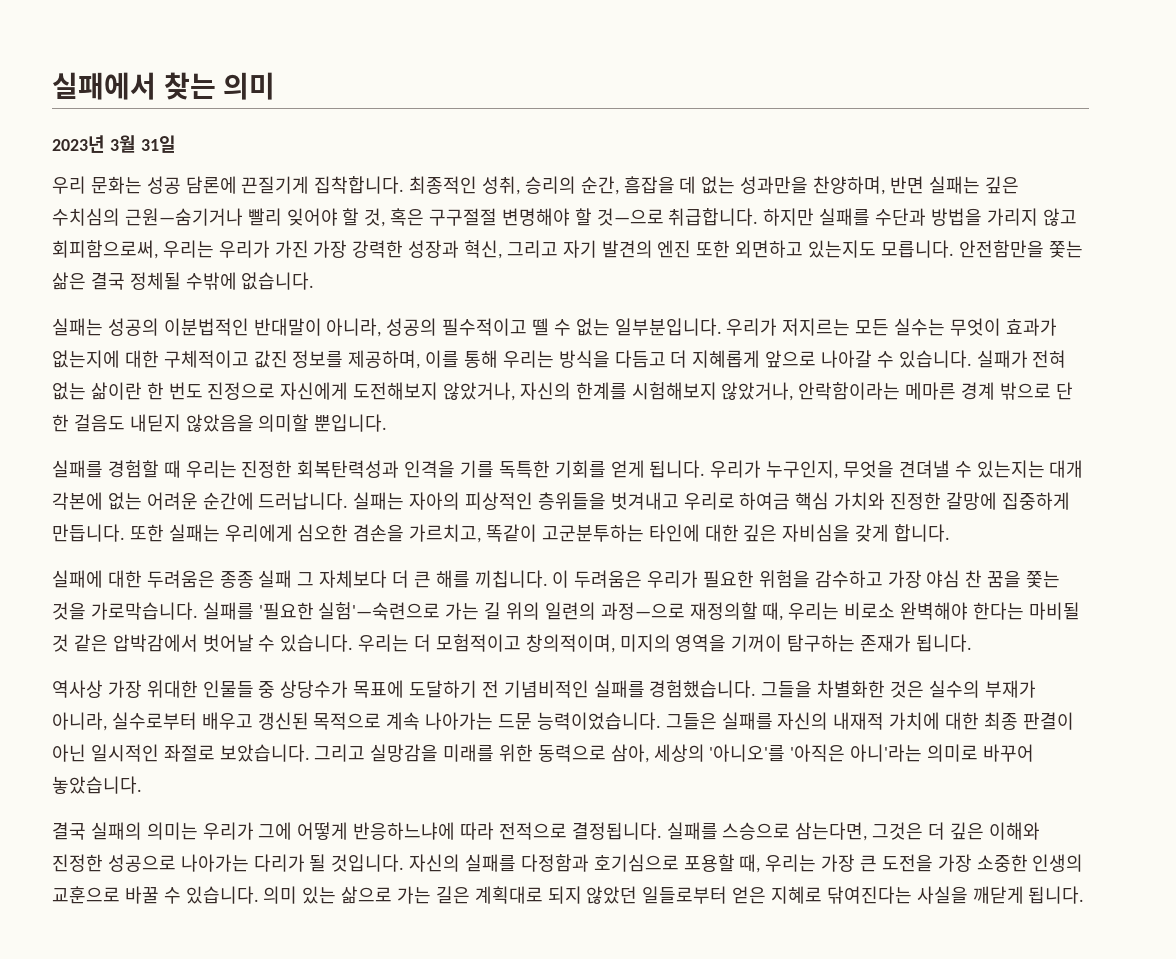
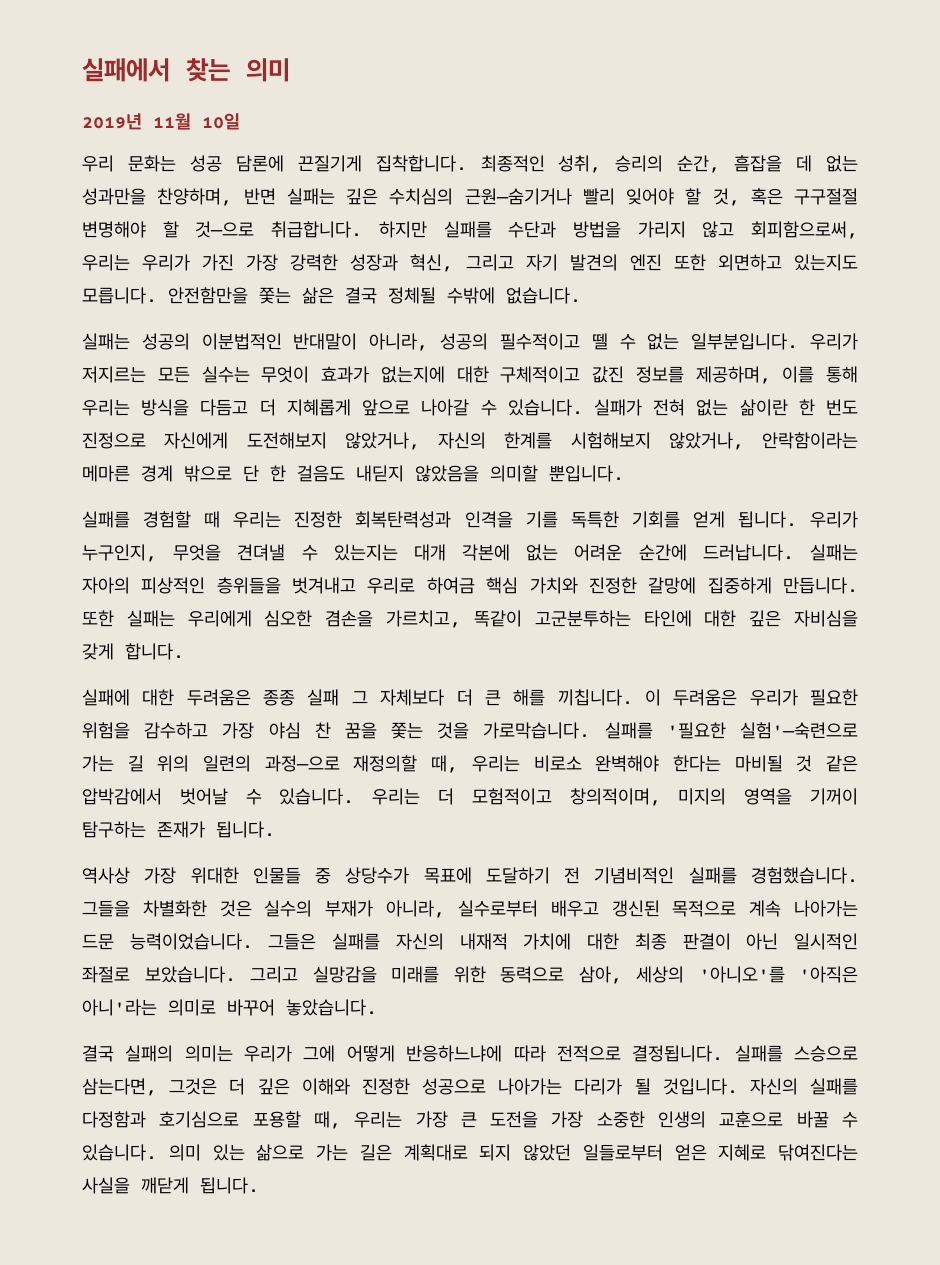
[52,135,176,153] 2023년 3월 31일 -> [82,113,240,130] 2019년 11월 10일

